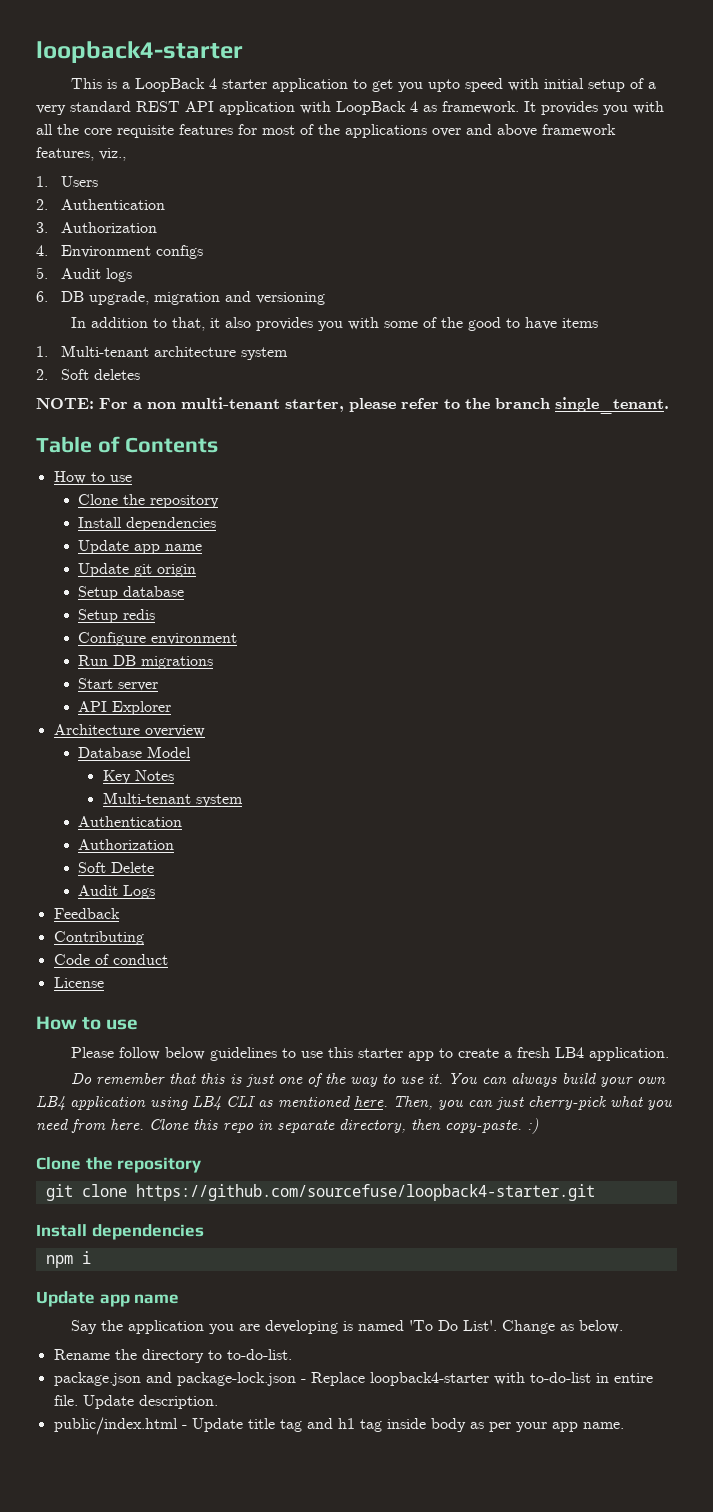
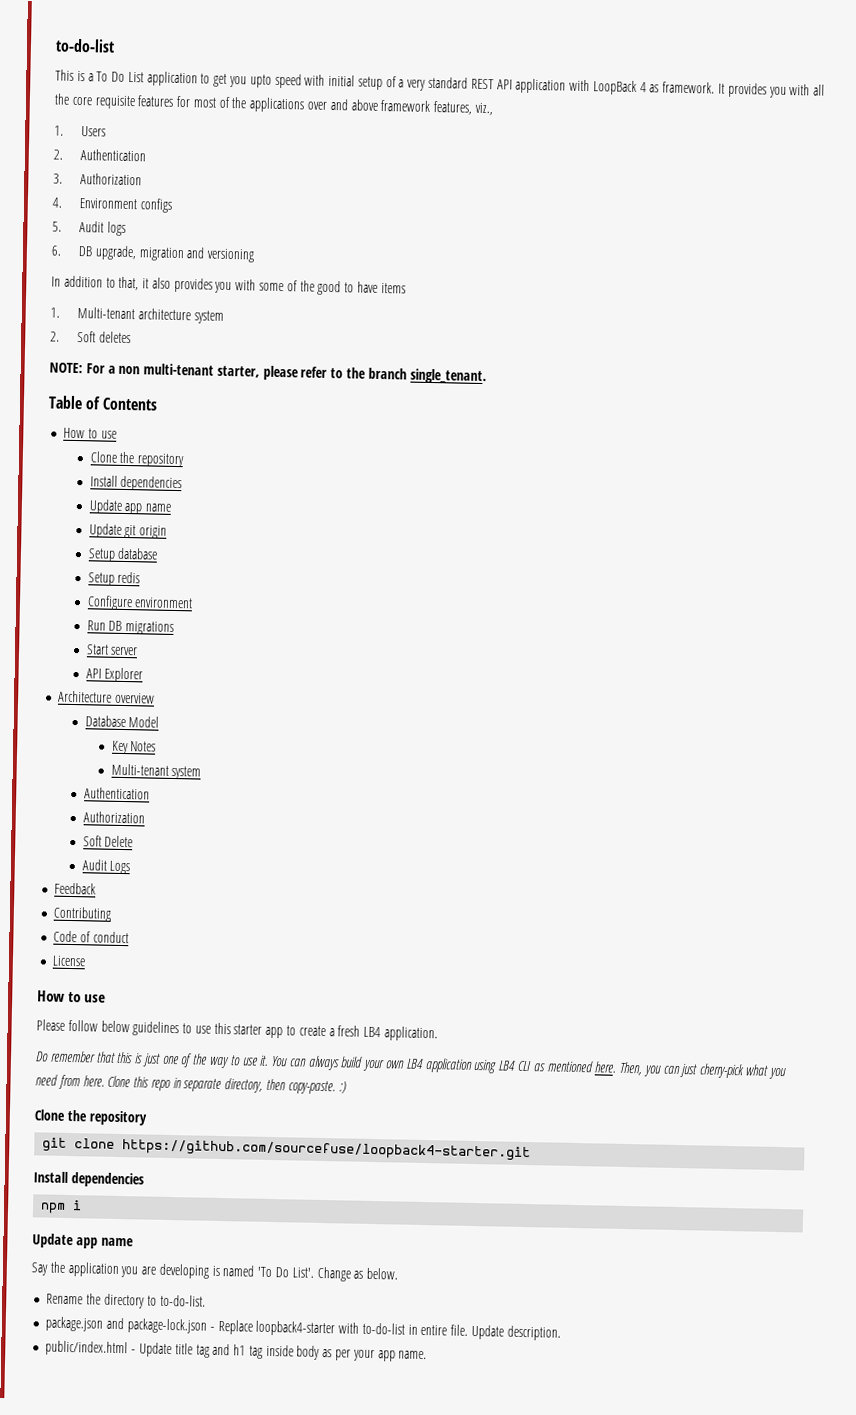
[36,41,243,63] loopback4-starter -> [55,38,115,53] to-do-list
[134,78,267,92] LoopBack 4 starter -> [96,71,144,83] To Do List

